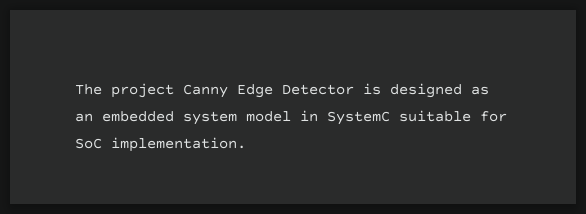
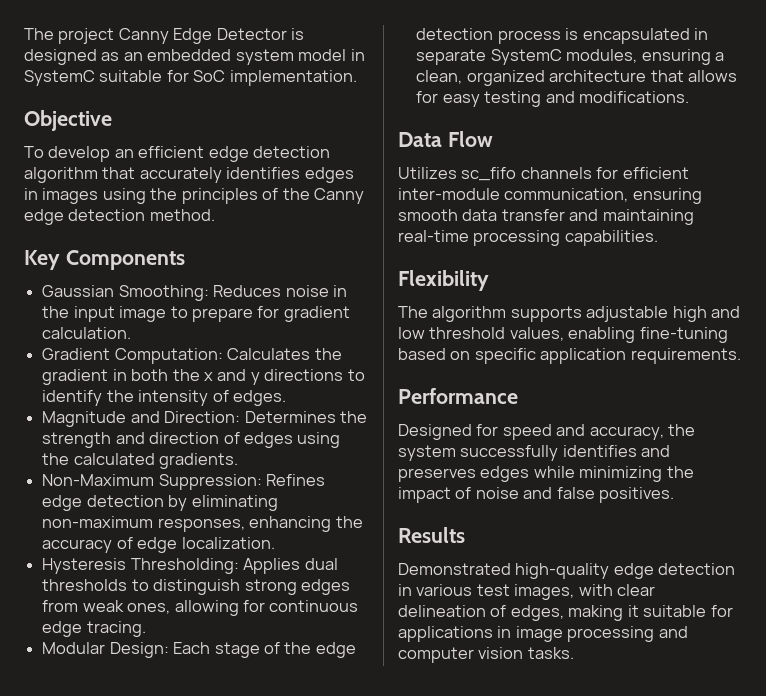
(246, 144) none -> [24,110,112,131] [24,146,331,162] [24,167,354,183] [24,188,365,204] [24,209,215,225] [24,250,185,270] [42,285,347,301] [42,306,350,322] [42,327,132,339] [42,348,342,364] [42,369,365,385] [42,390,286,406] [42,411,367,427] [42,432,341,448] [42,453,239,469] [42,474,326,490] [42,495,278,511] [42,516,363,532] [42,537,275,553] [42,558,338,574] [42,579,350,595] [42,600,359,616] [42,621,146,637] [42,642,356,658] [416,28,708,44] [416,49,724,65] [416,70,737,86] [416,91,689,107] [398,131,493,147] [398,167,689,181] [398,188,702,204] [398,209,694,225] [398,230,658,246] [398,270,489,291] [398,306,741,322] [398,327,728,343] [398,348,741,364] [398,388,518,404] [398,424,696,440] [398,445,671,461] [398,466,694,482] [398,487,675,503] [398,527,465,543] [398,563,736,579] [398,584,656,600] [398,605,733,621] [398,626,688,642] [398,647,574,663] // Objective // To develop an efficient edge detection algorithm that accurately identifies edges in images using the principles of the Canny edge detection method. // Key Components // Gaussian Smoothing: Reduces noise in the input image to prepare for gradient calculation. // Gradient Computation: Calculates the gradient in both the x and y directions to identify the intensity of edges. // Magnitude and Direction: Determines the strength and direction of edges using the calculated gradients. // Non-Maximum Suppression: Refines edge detection by eliminating non-maximum responses, enhancing the accuracy of edge localization. // Hysteresis Thresholding: Applies dual thresholds to distinguish strong edges from weak ones, allowing for continuous edge tracing. // Modular Design: Each stage of the edge detection process is encapsulated in separate SystemC modules, ensuring a clean, organized architecture that allows for easy testing and modifications. // Data Flow // Utilizes sc_fifo channels for efficient inter-module communication, ensuring smooth data transfer and maintaining real-time processing capabilities. // Flexibility // The algorithm supports adjustable high and low threshold values, enabling fine-tuning based on specific application requirements. // Performance // Designed for speed and accuracy, the system successfully identifies and preserves edges while minimizing the impact of noise and false positives. // Results // Demonstrated high-quality edge detection in various test images, with clear delineation of edges, making it suitable for applications in image processing and computer vision tasks.

